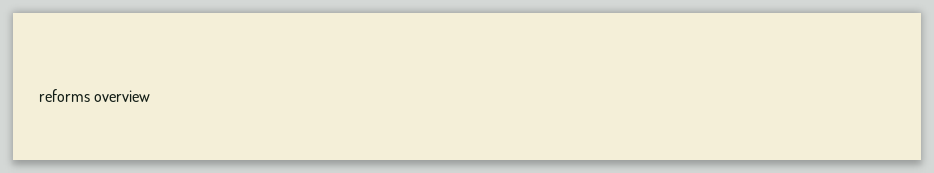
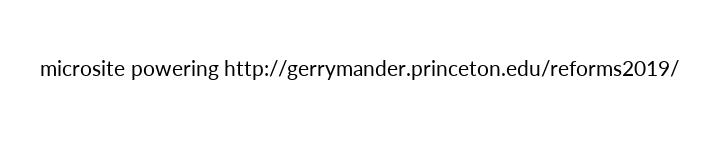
[39,89,151,102] reforms overview -> [40,60,680,80] microsite powering http://gerrymander.princeton.edu/reforms2019/

